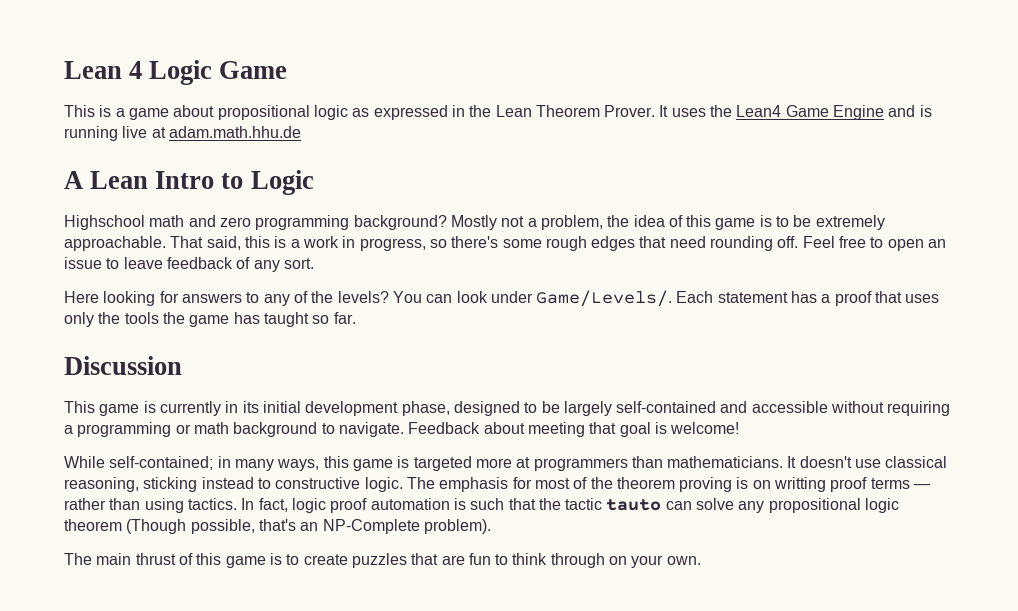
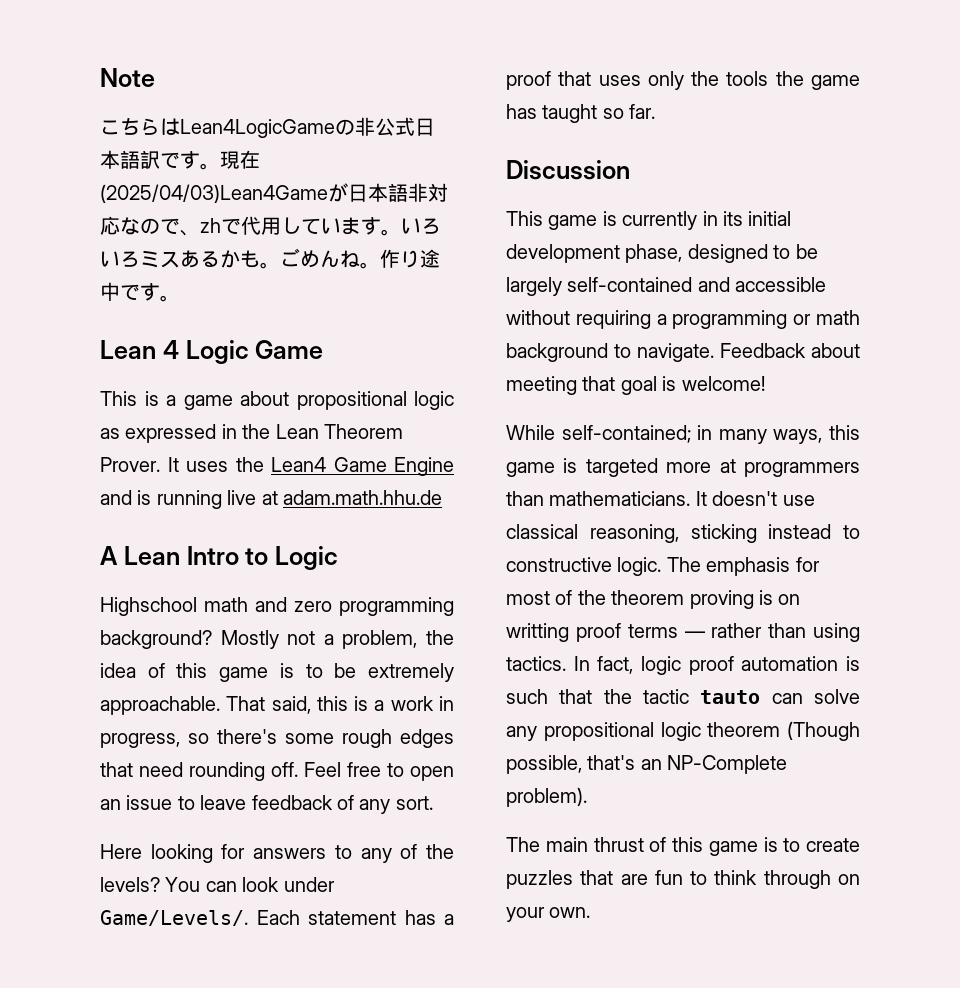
(64, 70) none -> [100,68,155,87] [100,117,435,138] [100,150,260,170] [100,183,448,203] [100,216,441,236] [100,248,440,269] [100,282,180,302] Note // こちらはLean4LogicGameの非公式日本語訳です。現在(2025/04/03)Lean4Gameが日本語非対応なので、zhで代用しています。いろいろミスあるかも。ごめんね。作り途中です。 //

